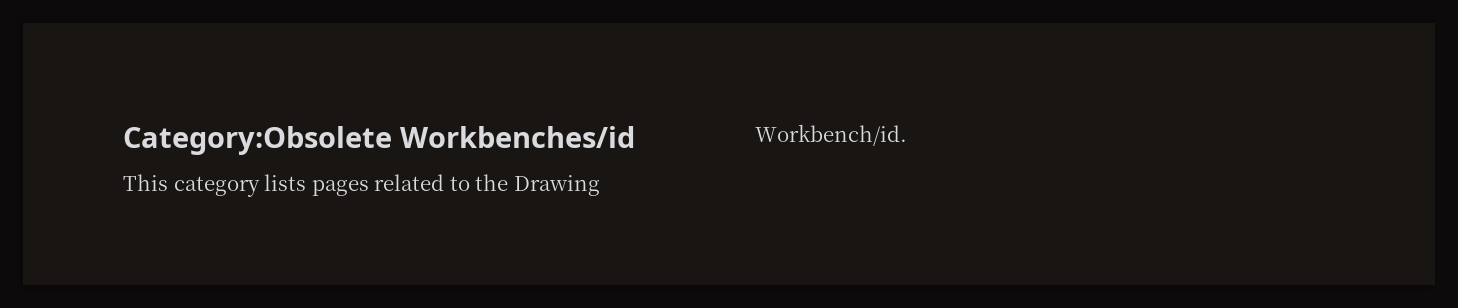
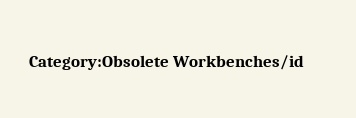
[123,174,600,197] [755,124,907,146] // This category lists pages related to the Drawing Workbench/id. -> (305, 62) none

